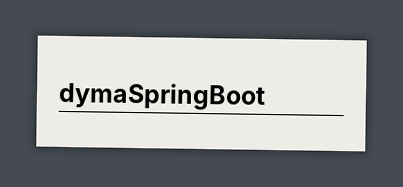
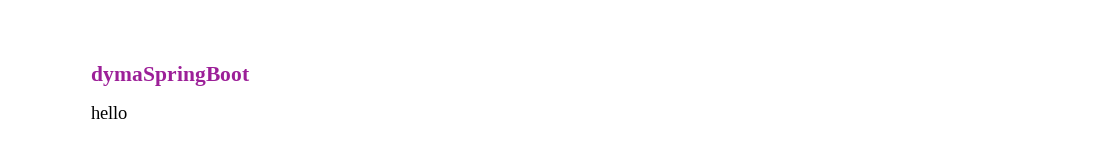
(266, 96) none -> [91,106,127,119] // hello

